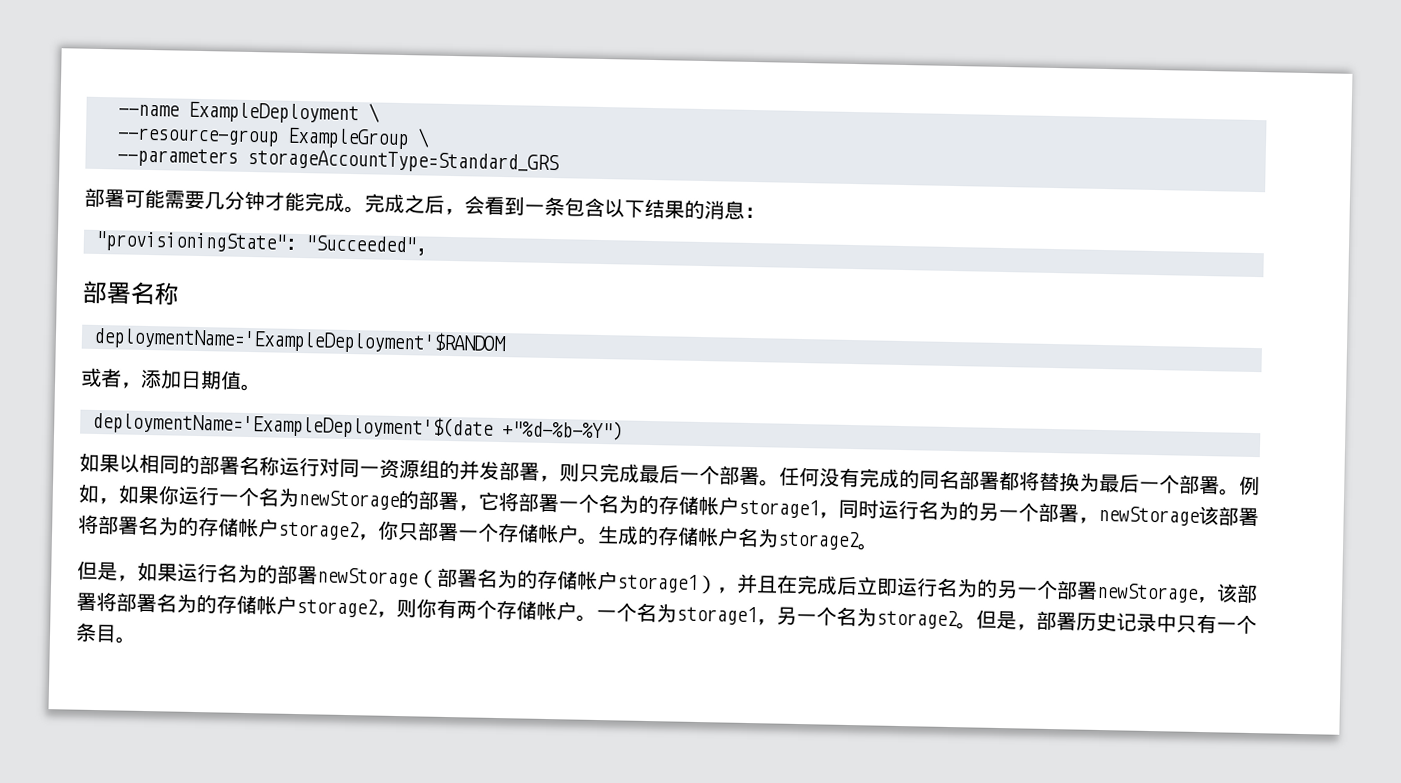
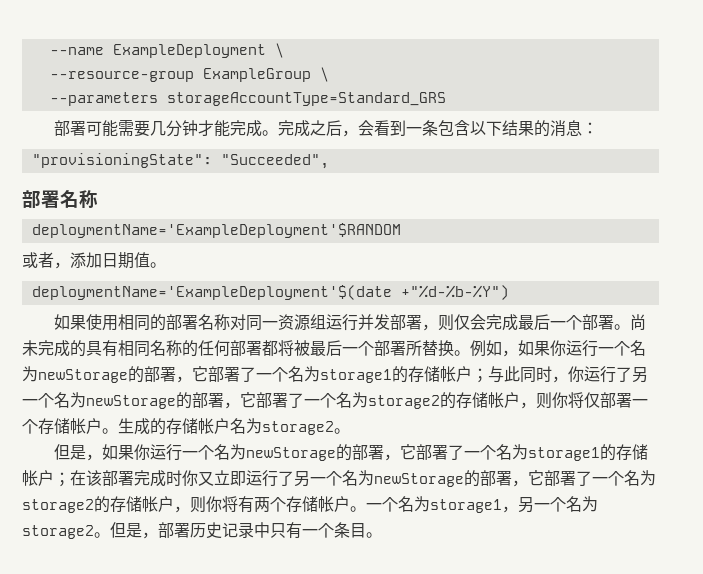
[119,453,140,473] 以 -> [85,314,118,331] 使用
[279,457,320,477] 运行 -> (230, 322) none
[439,459,460,480] 的 -> [325,314,358,331] 运行
[579,463,600,483] 只 -> [453,314,486,330] 仅会
[779,466,960,490] 任何没有完成的同名 -> [629,314,646,331] [22,340,230,357] 尚未完成的具有相同名称的任何
[1039,471,1220,495] 替换为最后一个部署 -> [294,340,454,357] 被最后一个部署所替换
[498,492,1259,527] [78,514,419,541] 将部署一个名为的存储帐户storage1，同时运行名为的另一个部署，newStorage该部署将部署名为的存储帐户storage2，你只 -> [208,366,648,383] [22,392,600,409] 部署了一个名为storage1的存储帐户；与此同时，你运行了另一个名为newStorage的部署，它部署了一个名为storage2的存储帐户，则你将仅
[177,563,1258,604] [76,592,437,618] 运行名为的部署newStorage（部署名为的存储帐户storage1），并且在完成后立即运行名为的另一个部署newStorage，该部署将部署名为的存储帐户storage2，则你 -> [133,444,648,461] [22,470,656,487] [22,496,238,513] 你运行一个名为newStorage的部署，它部署了一个名为storage1的存储帐户；在该部署完成时你又立即运行了另一个名为newStorage的部署，它部署了一个名为storage2的存储帐户，则你将

